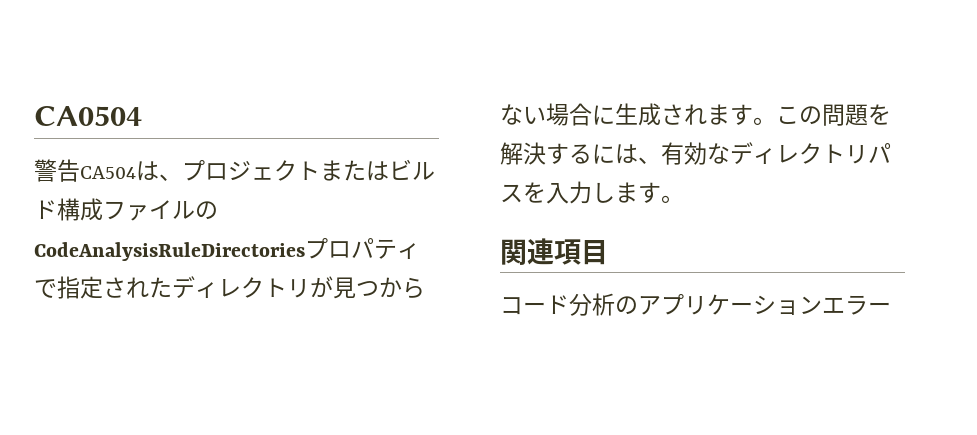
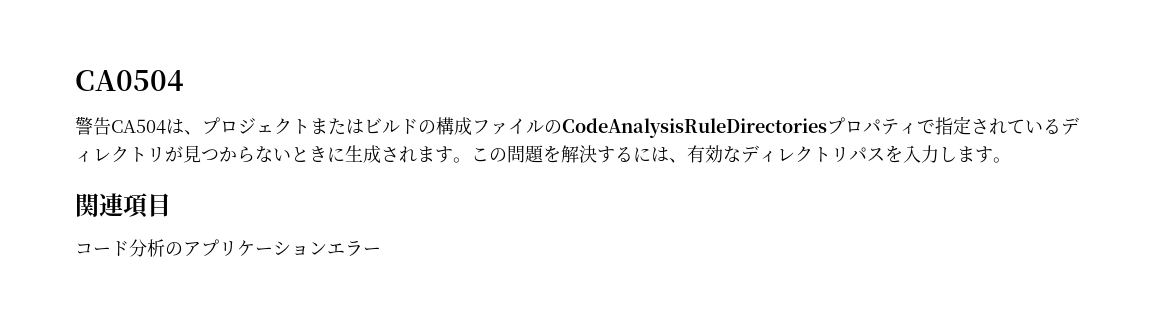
(57, 209) none -> [418,120,436,134] の
[149,277,172,298] た -> [1007,119,1061,134] ている
[546,103,592,126] 場合 -> [291,146,327,162] とき

